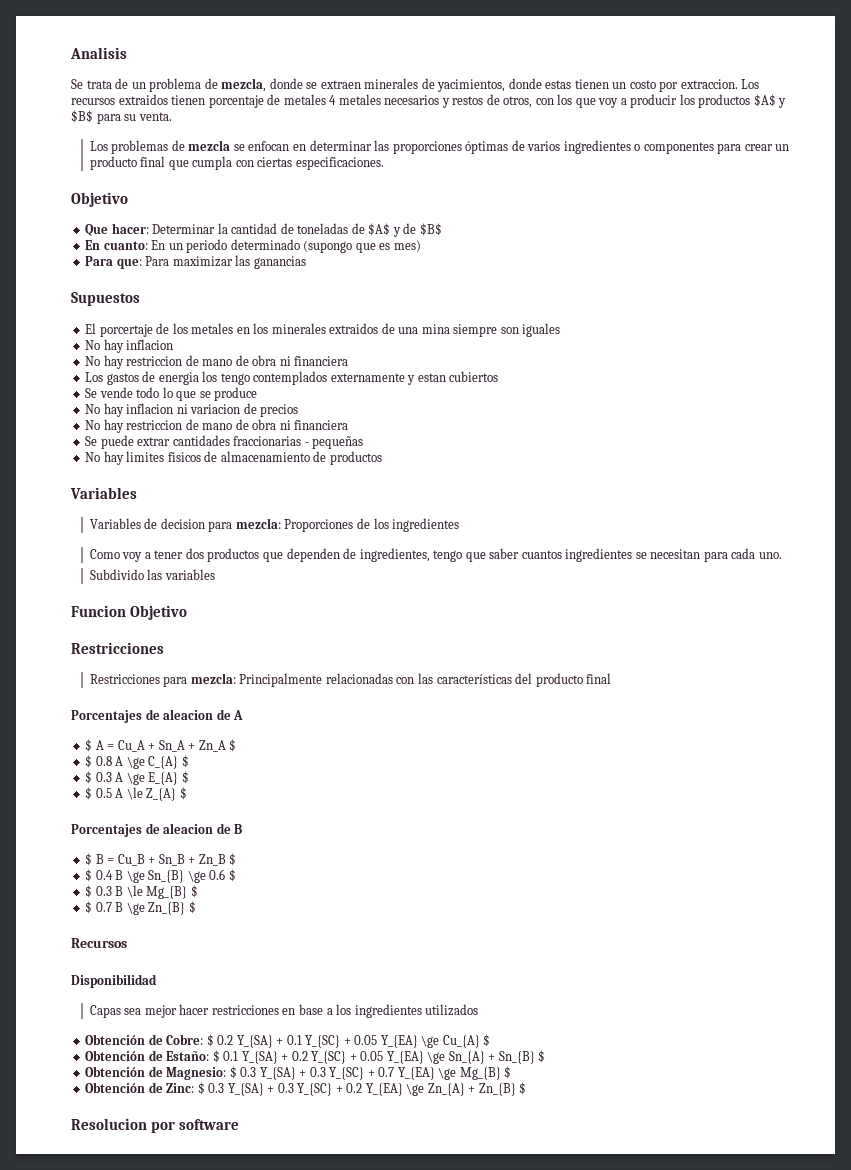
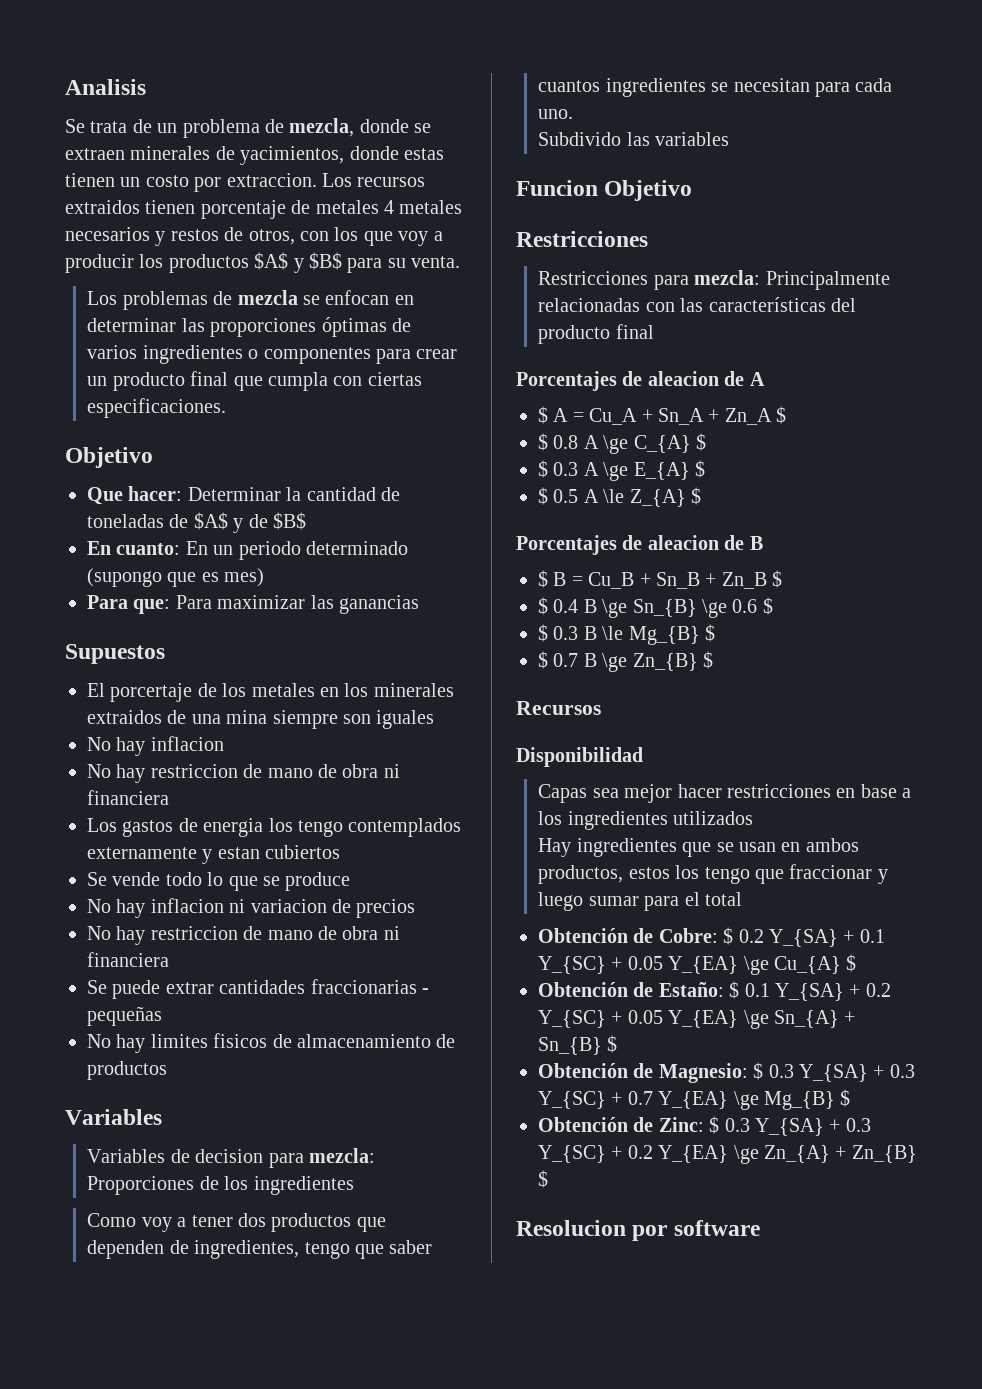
(479, 1010) none -> [538,838,859,857] [538,864,888,884] [538,892,742,911] // Hay ingredientes que se usan en ambos productos, estos los tengo que fraccionar y luego sumar para el total

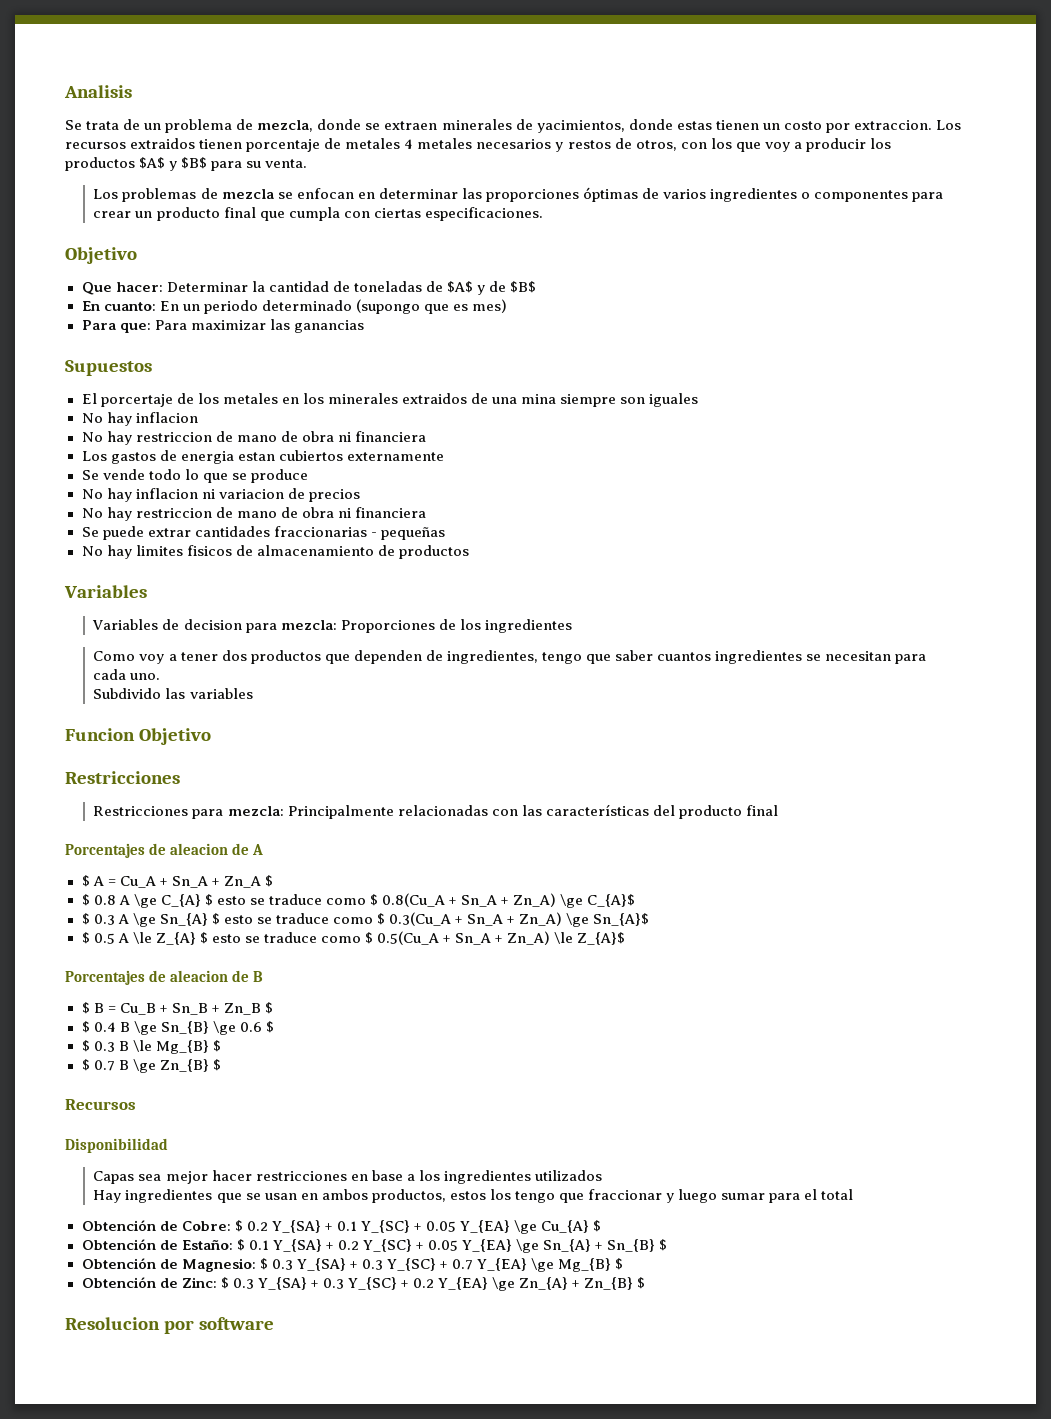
[268,818,462,837] [87,847,213,864] los tengo contemplados externamente y -> (234, 457) none
(341, 852) none -> [346,452,444,461] externamente
(706, 442) none -> [216,893,636,908] esto se traduce como $ 0.8(Cu_A + Sn_A + Zn_A) \ge C_{A}$
[633,460,705,480] E_{A} $ -> [159,912,650,927] Sn_{A} $ esto se traduce como $ 0.3(Cu_A + Sn_A + Zn_A) \ge Sn_{A}$
(701, 496) none -> [211,931,626,945] esto se traduce como $ 0.5(Cu_A + Sn_A + Zn_A) \le Z_{A}$

